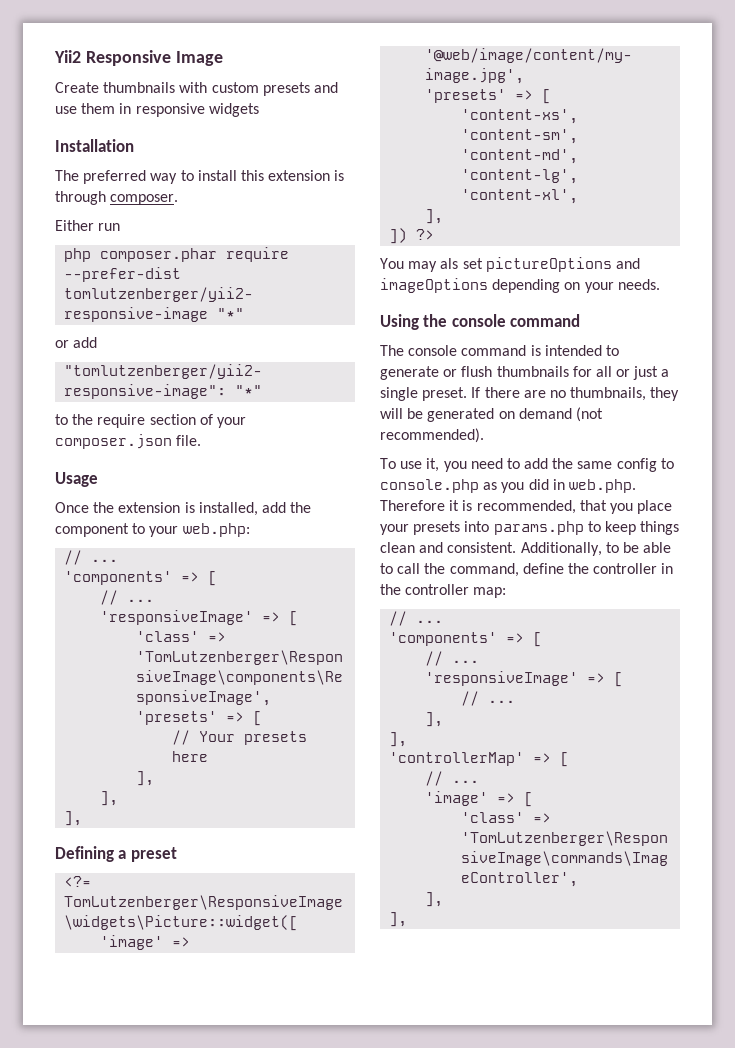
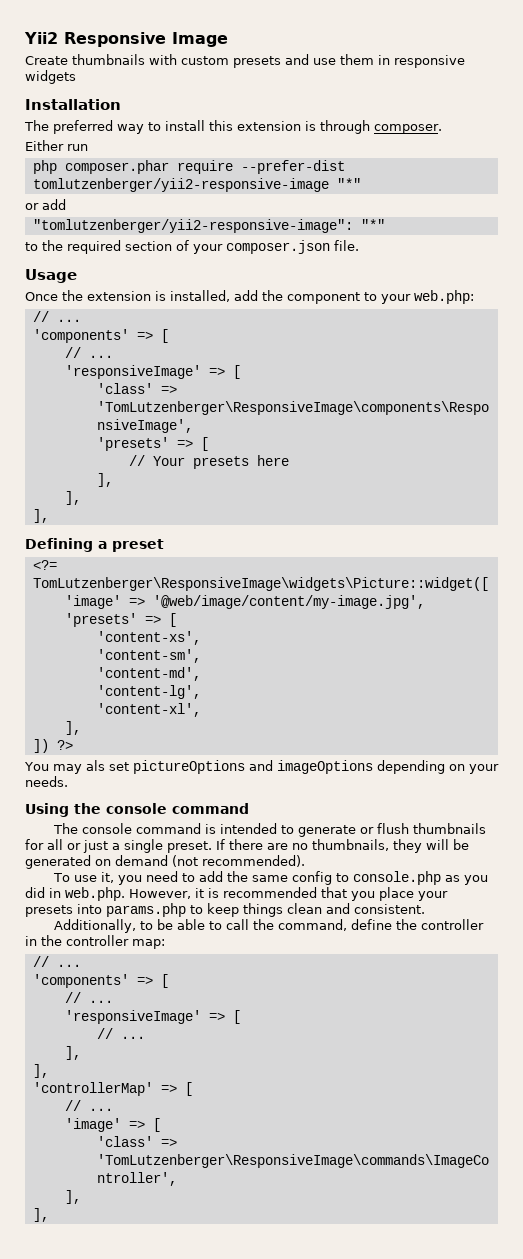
[97,414,146,428] require -> [67,240,121,254] required
[380,500,445,511] Therefore -> [129,889,191,899] However,
[476,500,576,514] recommended, -> [223,887,317,898] recommended
(517, 547) none -> (425, 909) //

